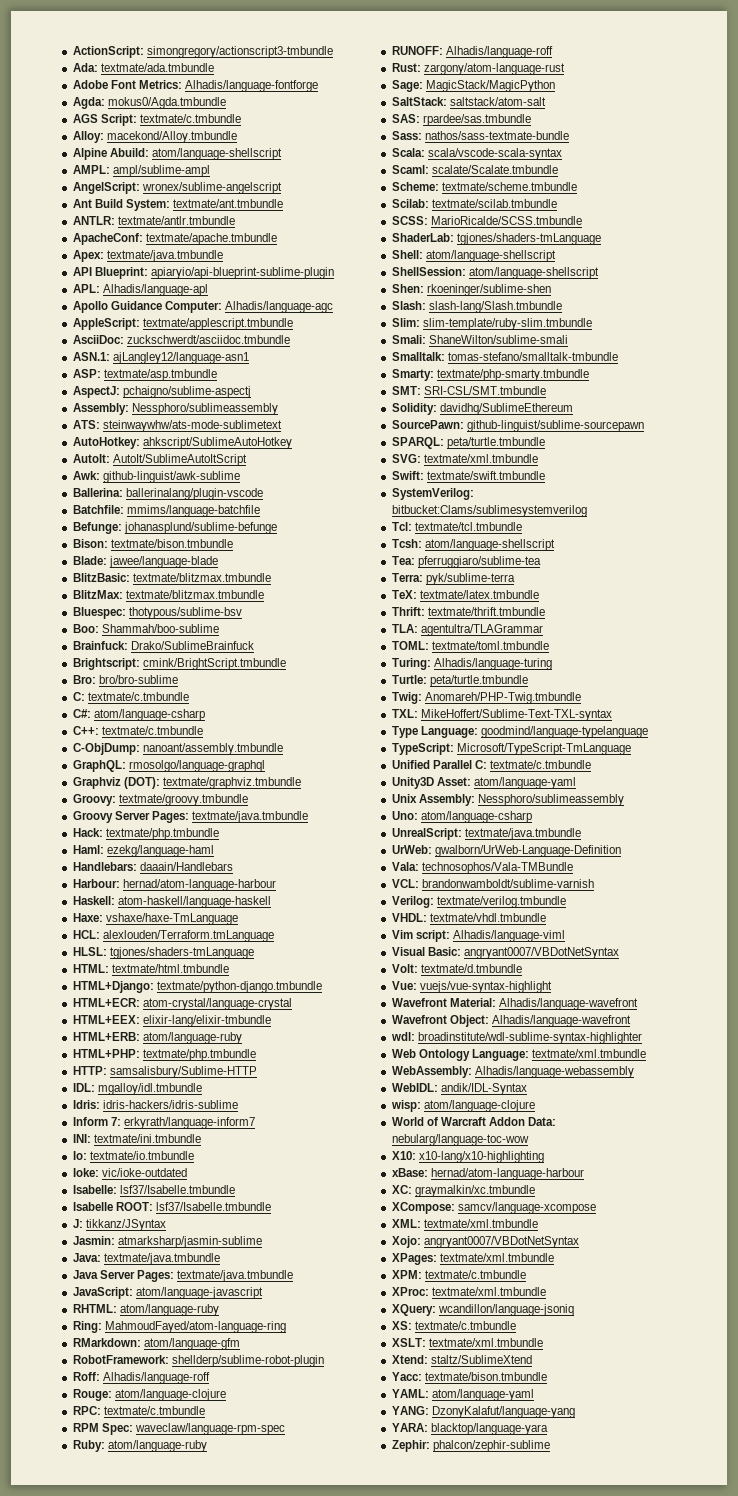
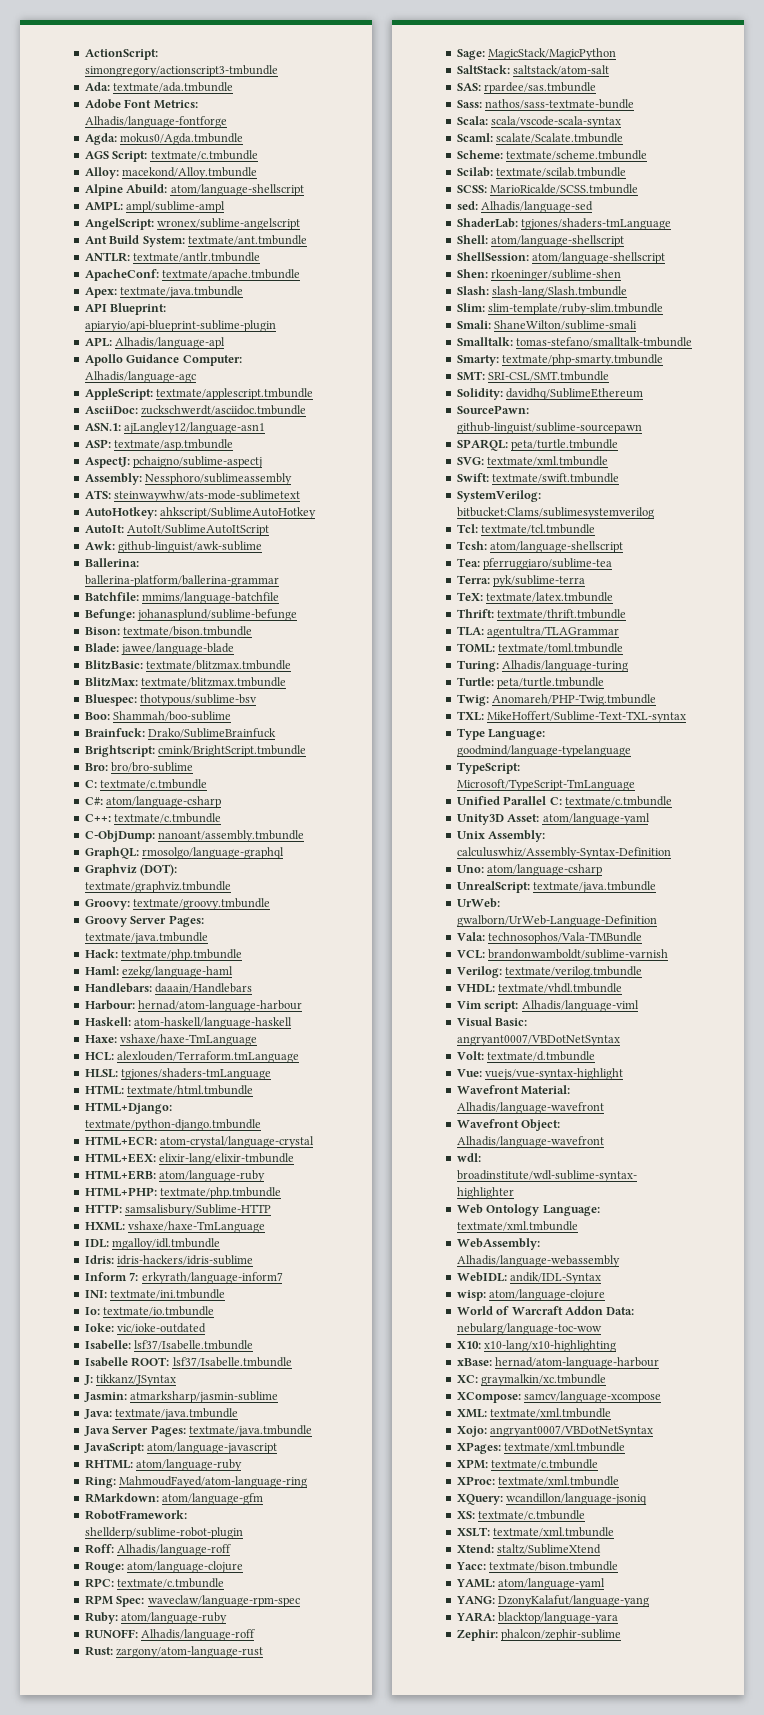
[125,488,263,500] ballerinalang/plugin-vscode -> [84,575,279,587] ballerina-platform/ballerina-grammar
(257, 1072) none -> [84,1221,266,1233] // HXML: vshaxe/haxe-TmLanguage
(582, 220) none -> [456,201,594,213] // sed: Alhadis/language-sed
[477,794,624,806] Nessphoro/sublimeassembly -> [456,847,671,859] calculuswhiz/Assembly-Syntax-Definition

